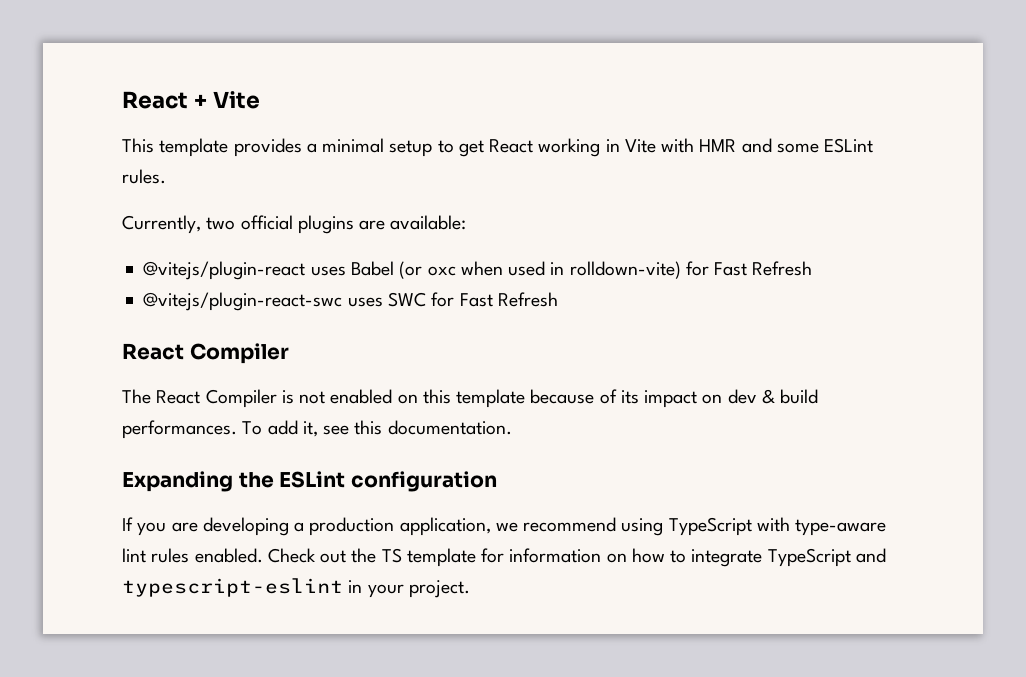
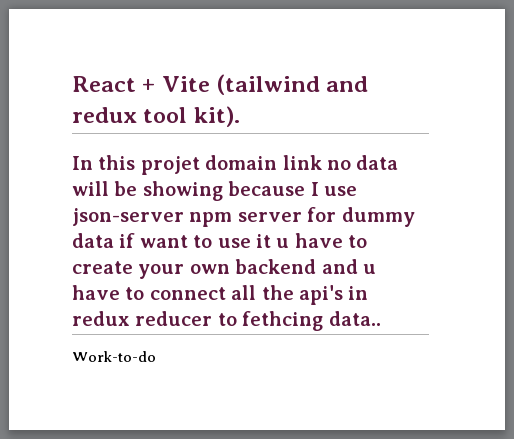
[122,138,874,157] [122,169,166,184] [122,215,467,234] [143,261,813,280] [143,292,558,311] [122,343,289,364] [122,389,819,408] [122,420,512,439] [122,471,497,492] [122,517,887,536] [122,548,886,567] [122,578,470,598] // This template provides a minimal setup to get React working in Vite with HMR and some ESLint rules. // Currently, two official plugins are available: // @vitejs/plugin-react uses Babel (or oxc when used in rolldown-vite) for Fast Refresh // @vitejs/plugin-react-swc uses SWC for Fast Refresh // React Compiler // The React Compiler is not enabled on this template because of its impact on dev & build performances. To add it, see this documentation. // Expanding the ESLint configuration // If you are developing a production application, we recommend using TypeScript with type-aware lint rules enabled. Check out the TS template for information on how to integrate TypeScript and typescript-eslint in your project. -> [216,74,369,95] [72,106,240,127] [72,155,399,175] [72,181,357,201] [72,207,415,227] [72,233,368,248] [72,259,376,279] [72,285,369,305] [72,311,381,331] [72,351,156,362] (tailwind and redux tool kit). // In this projet domain link no data will be showing because I use json-server npm server for dummy data if want to use it u have to create your own backend and u have to connect all the api's in redux reducer to fethcing data.. // Work-to-do

